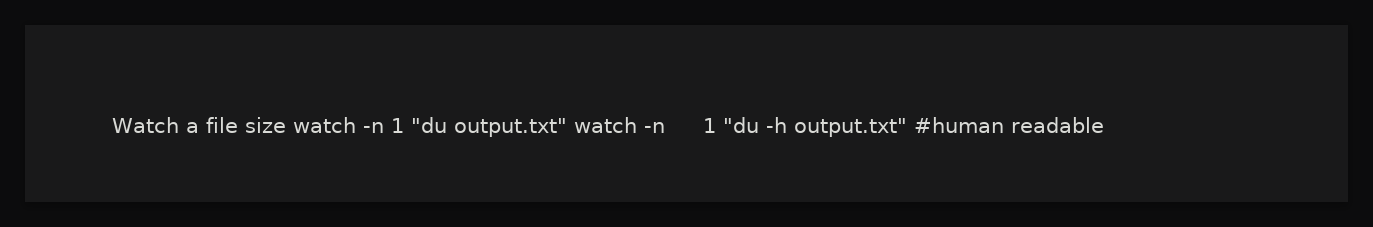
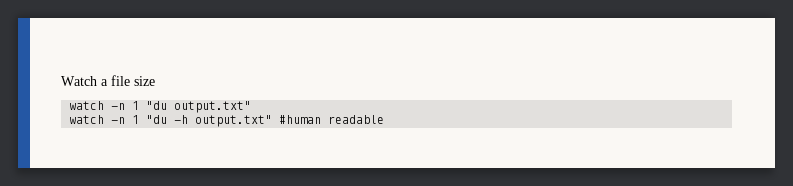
(287, 125) none -> (155, 81) //
(568, 127) none -> (252, 107) //

